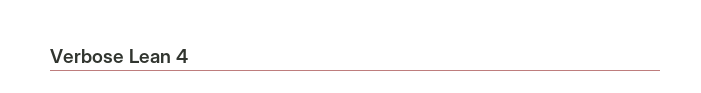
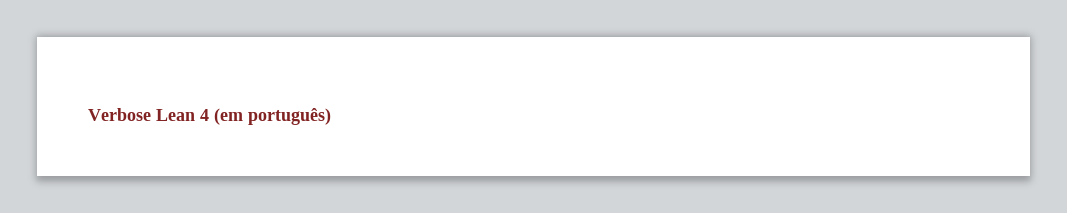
(189, 56) none -> [214,108,331,125] (em português)

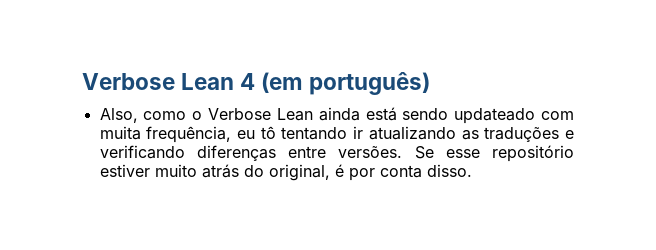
(331, 116) none -> [99,107,574,124] [99,126,574,143] [99,145,574,162] [99,164,472,181] // Also, como o Verbose Lean ainda está sendo updateado com muita frequência, eu tô tentando ir atualizando as traduções e verificando diferenças entre versões. Se esse repositório estiver muito atrás do original, é por conta disso.

